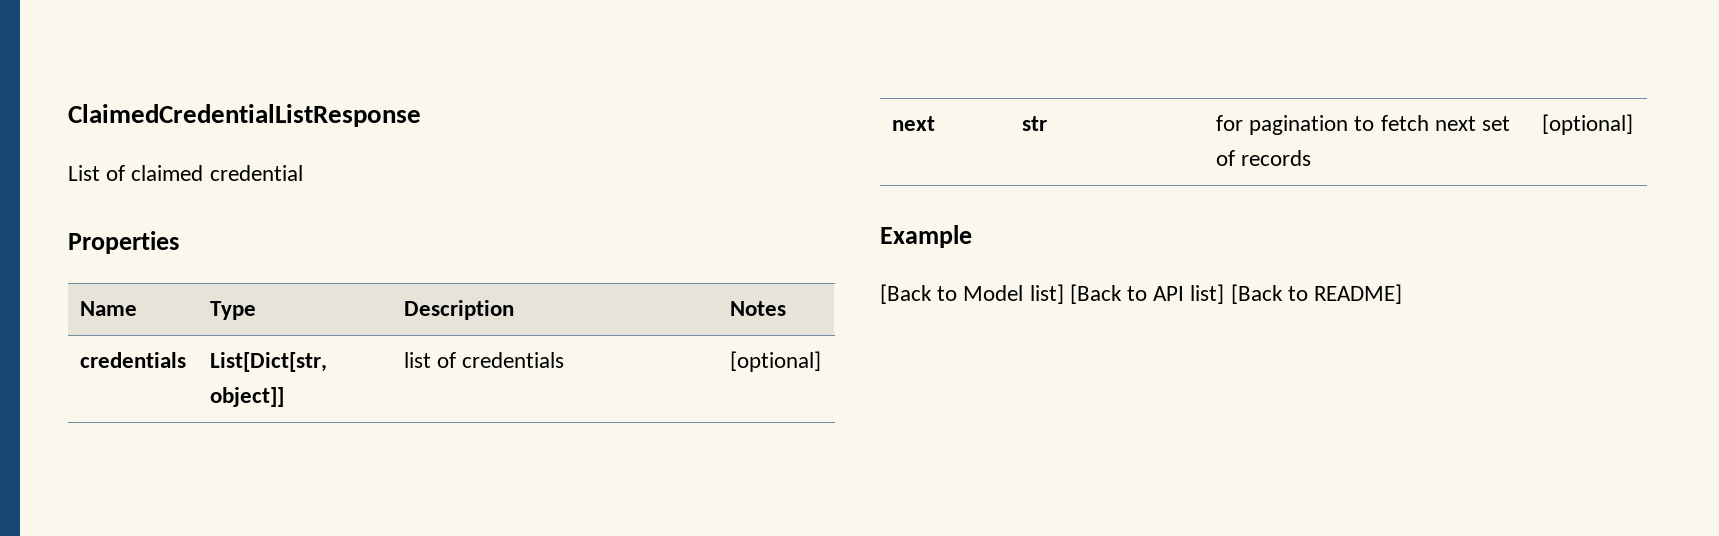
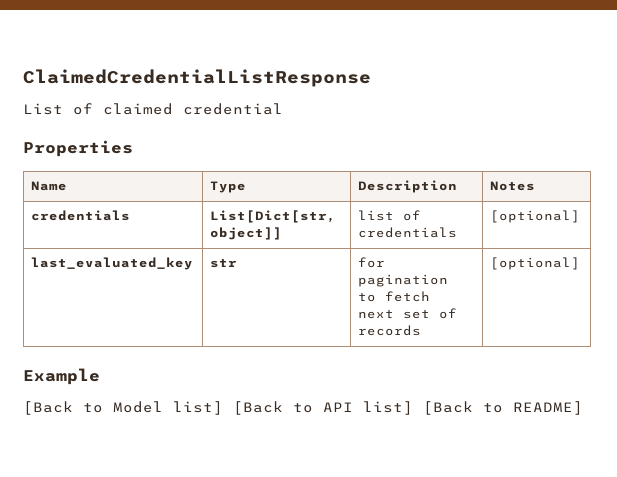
[891,116,935,131] next -> [31,257,194,270] last_evaluated_key

